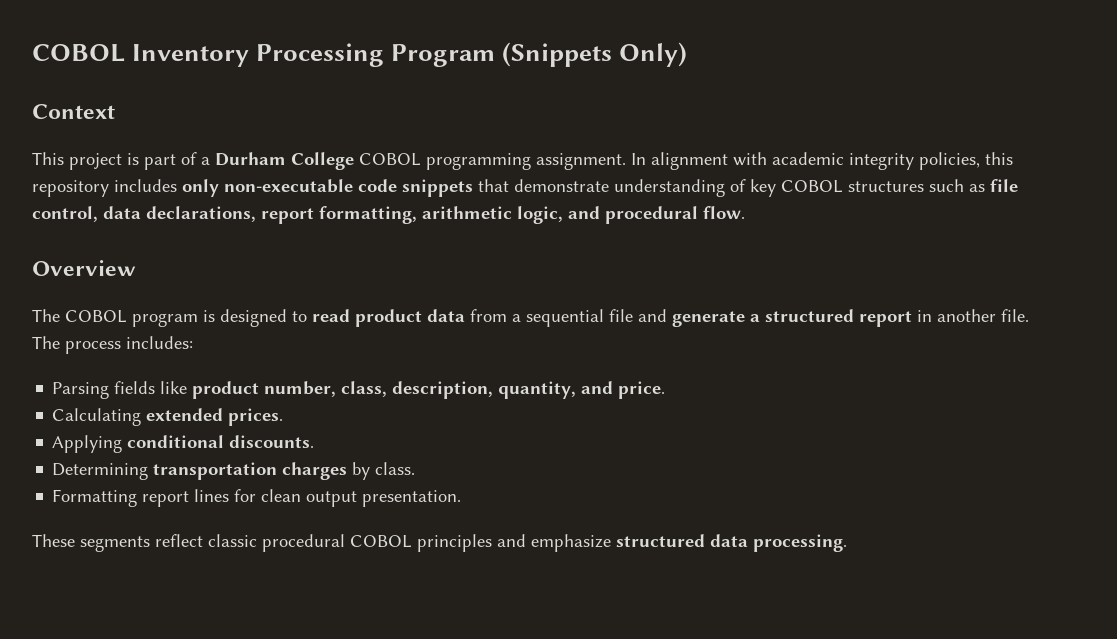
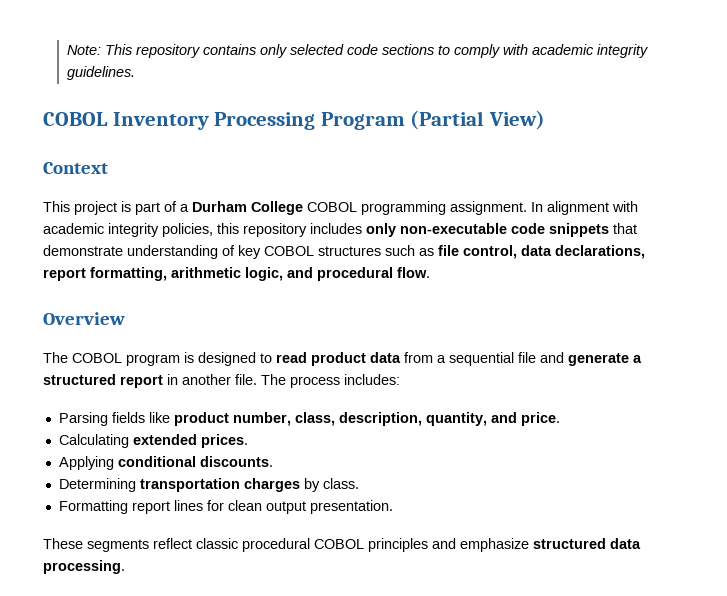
(32, 53) none -> [67,44,649,58] [67,66,136,80] Note: This repository contains only selected code sections to comply with academic integrity guidelines. //
[502,42,688,67] (Snippets Only) -> [410,110,545,130] (Partial View)

